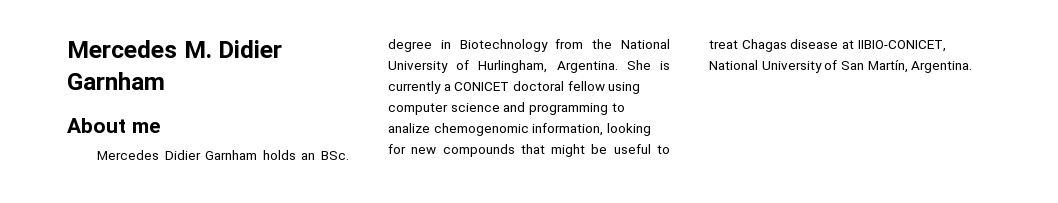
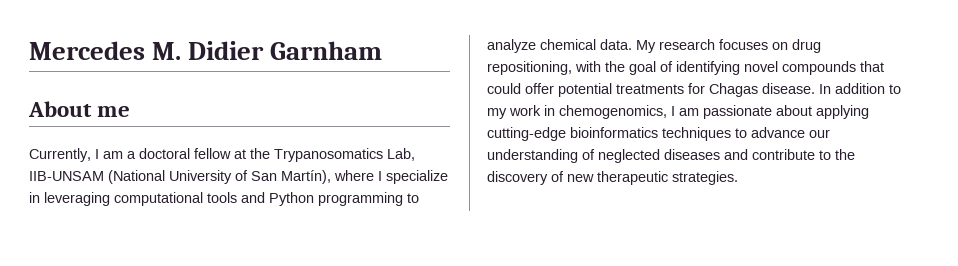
[97,150,349,160] [388,39,670,52] [388,60,670,73] [388,81,641,94] [388,102,625,115] [388,123,651,136] [388,144,670,157] [709,39,946,52] [709,60,973,73] Mercedes Didier Garnham holds an BSc. degree in Biotechnology from the National University of Hurlingham, Argentina. She is currently a CONICET doctoral fellow using computer science and programming to analize chemogenomic information, looking for new compounds that might be useful to treat Chagas disease at IIBIO-CONICET, National University of San Martín, Argentina. -> [29,148,415,162] [29,170,448,184] [29,192,419,206] [487,39,821,53] [487,61,884,75] [487,83,901,97] [487,105,869,119] [487,127,830,141] [487,149,855,163] [487,171,738,185] Currently, I am a doctoral fellow at the Trypanosomatics Lab, IIB-UNSAM (National University of San Martín), where I specialize in leveraging computational tools and Python programming to analyze chemical data. My research focuses on drug repositioning, with the goal of identifying novel compounds that could offer potential treatments for Chagas disease. In addition to my work in chemogenomics, I am passionate about applying cutting-edge bioinformatics techniques to advance our understanding of neglected diseases and contribute to the discovery of new therapeutic strategies.

